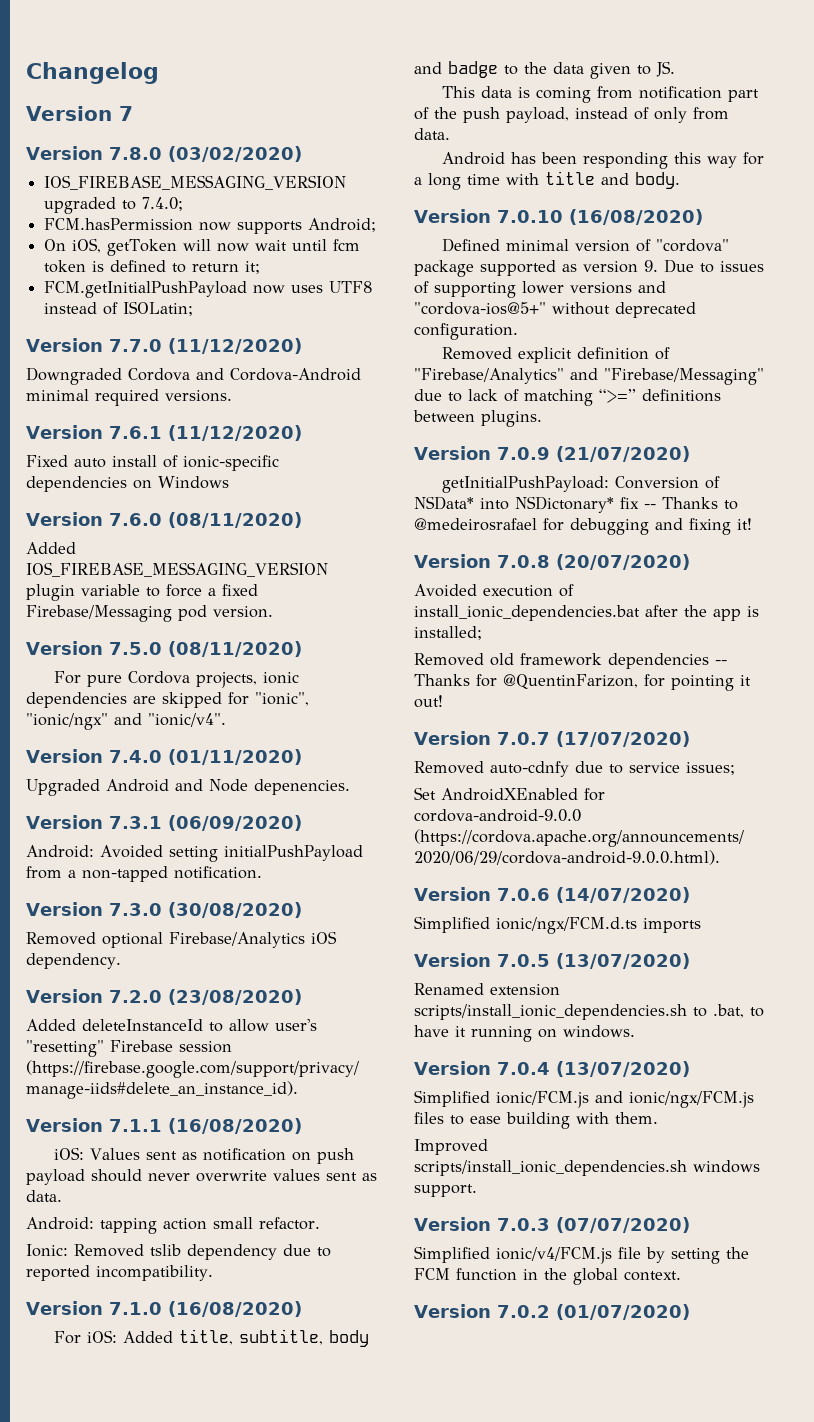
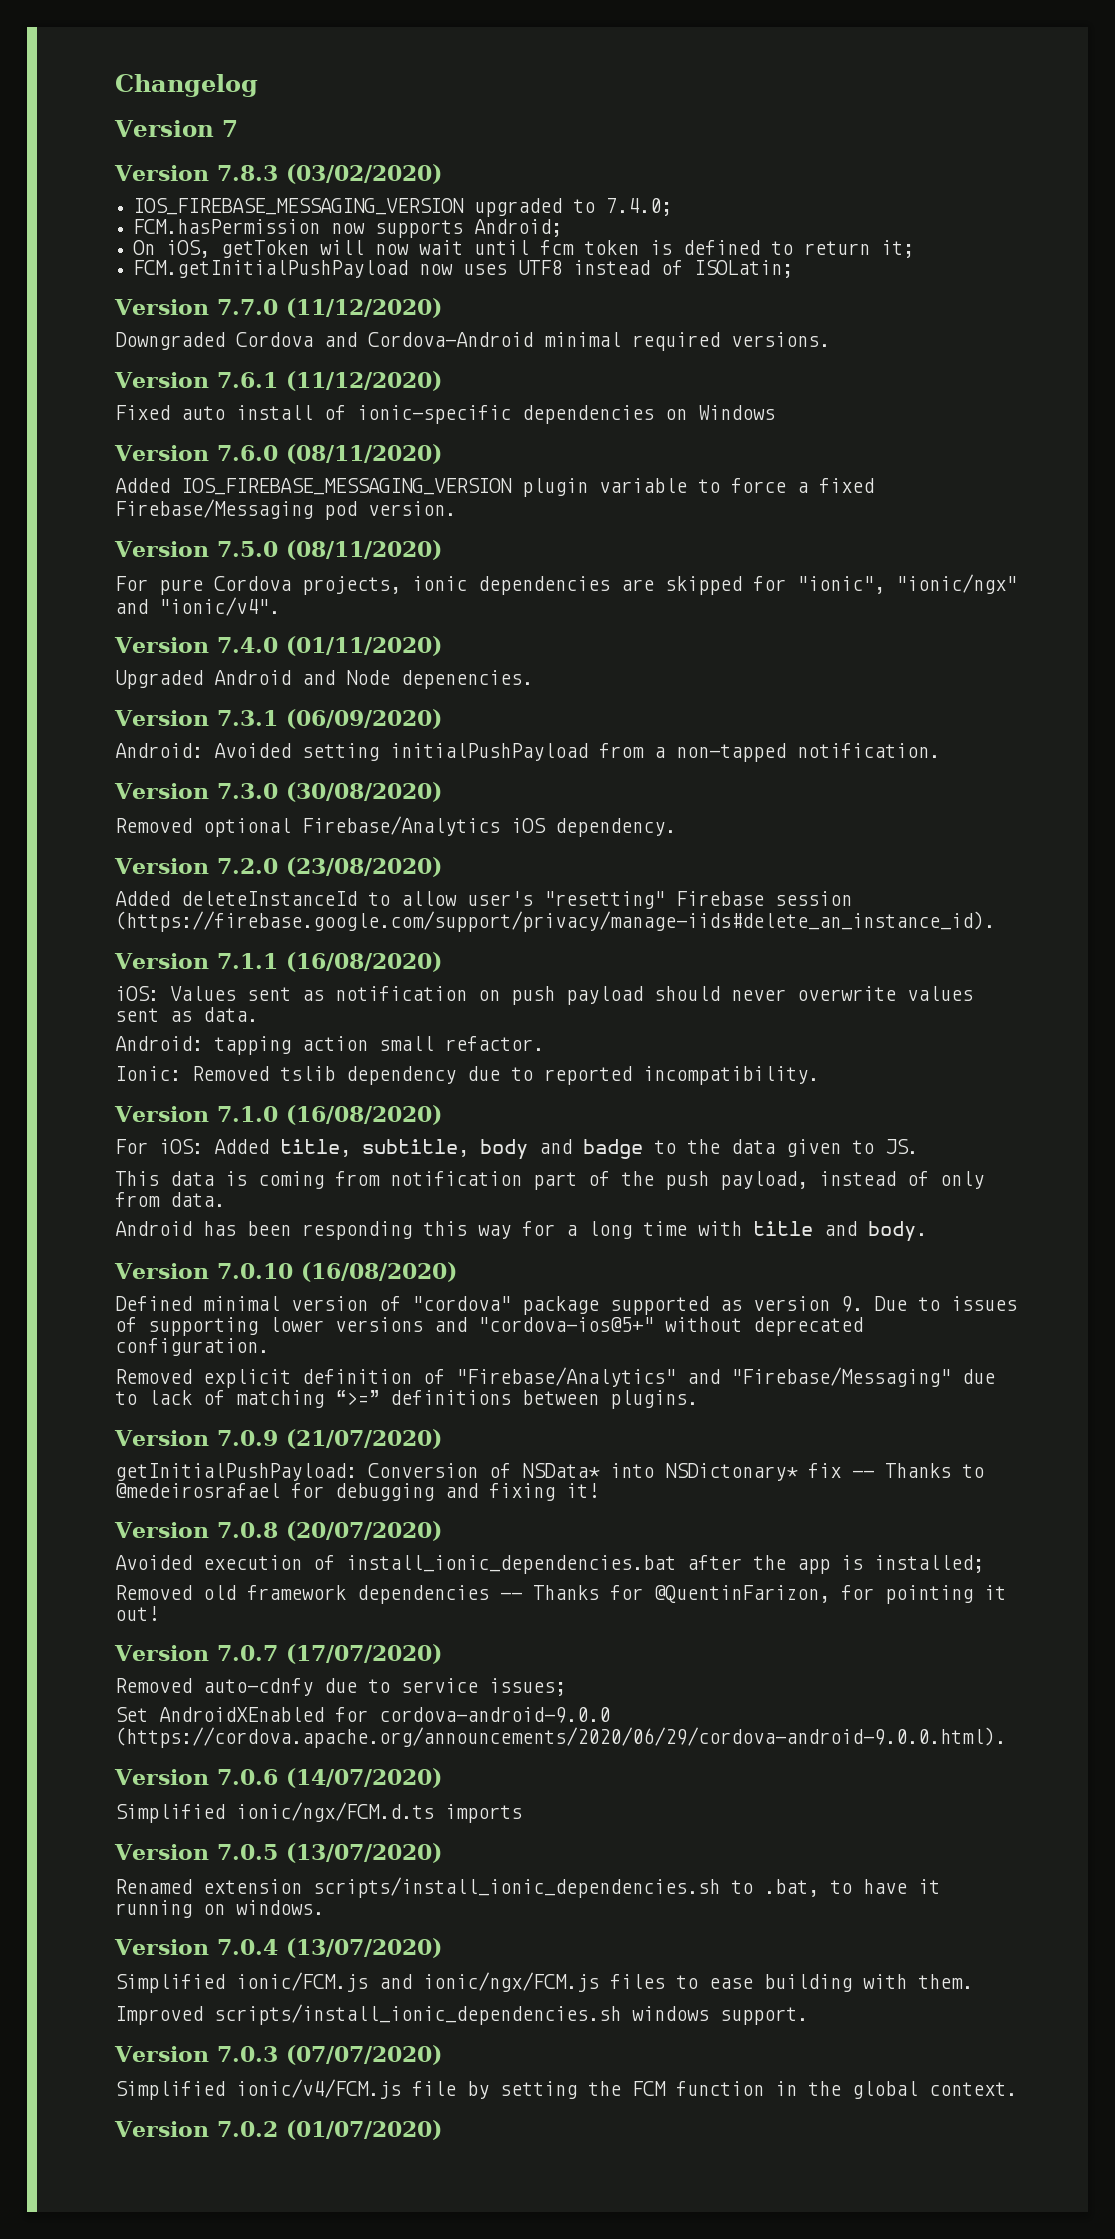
[108,147,162,160] 7.8.0 -> [216,165,278,181] 7.8.3

